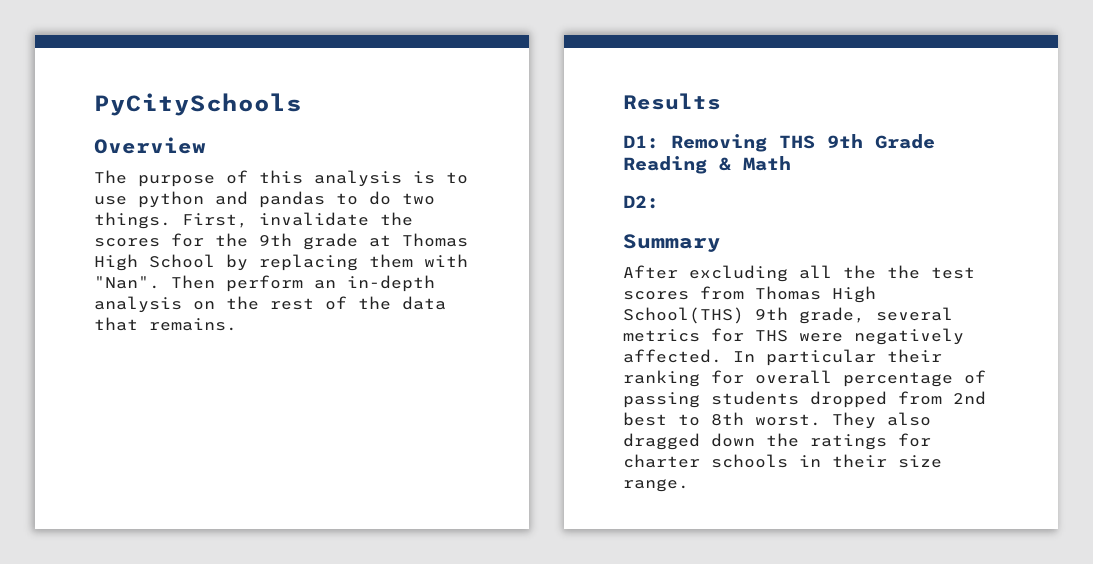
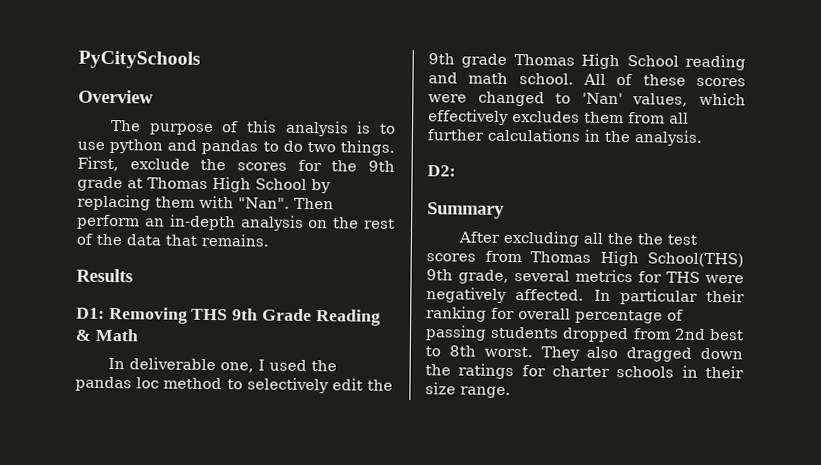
[259,212,369,226] invalidate -> [129,158,190,170] exclude
(791, 163) none -> [108,357,338,373] [75,376,393,394] [428,53,746,71] [428,72,746,87] [428,91,746,107] [428,109,689,125] [427,128,703,146] // In deliverable one, I used the pandas loc method to selectively edit the 9th grade Thomas High School reading and math school. All of these scores were changed to 'Nan' values, which effectively excludes them from all further calculations in the analysis.

